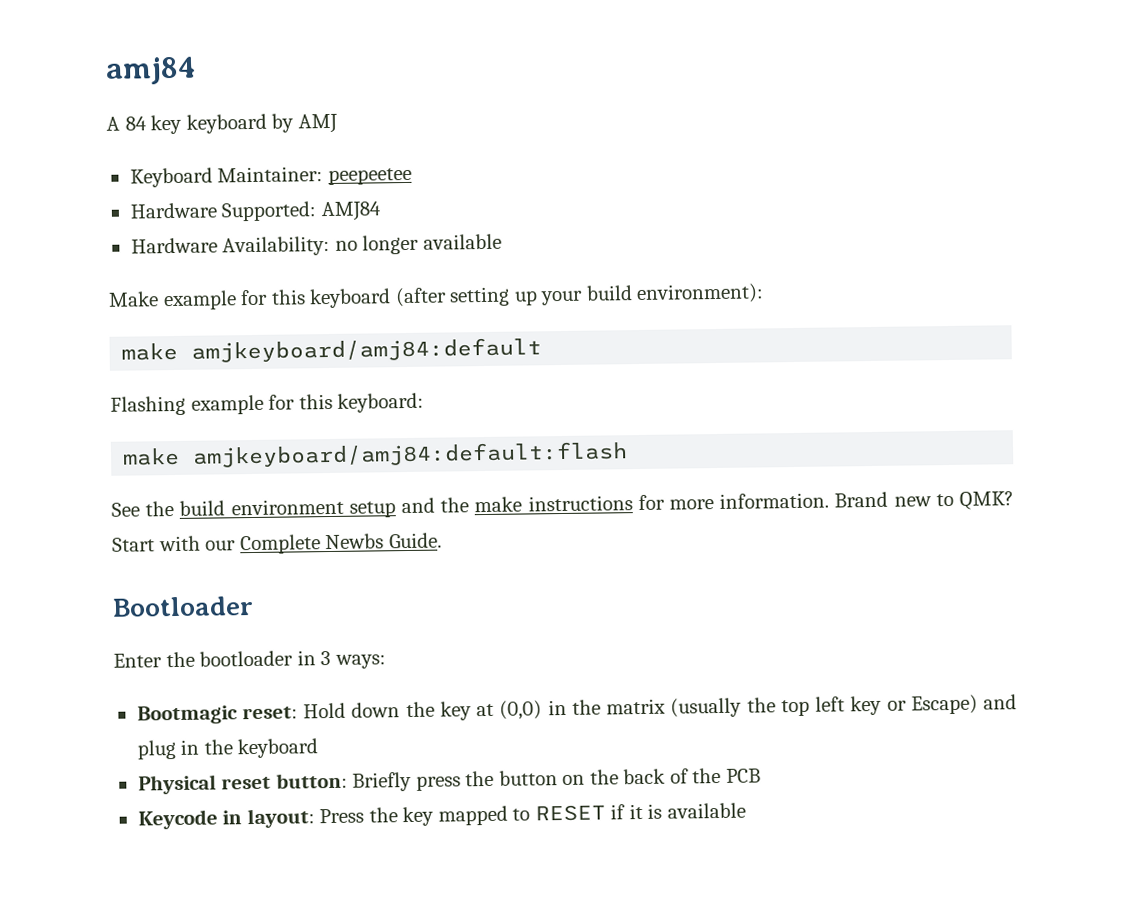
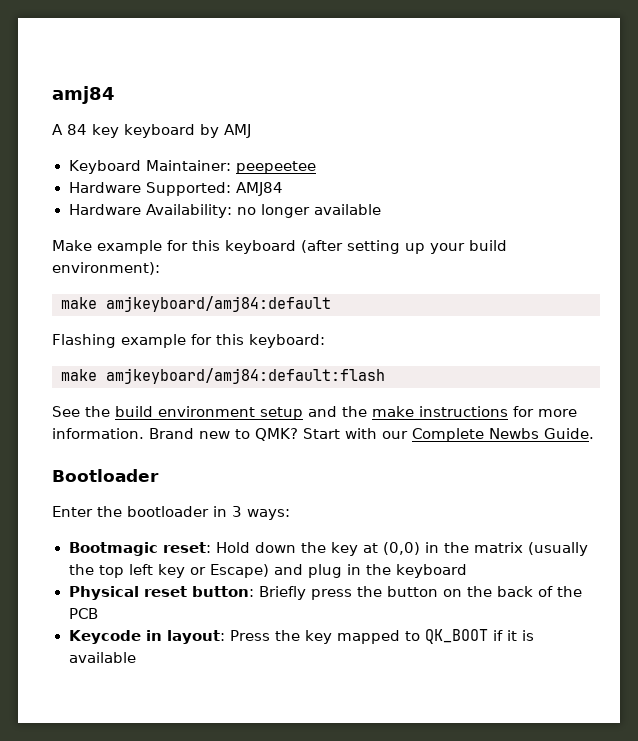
[534,804,606,822] RESET -> [424,629,488,644] QK_BOOT

